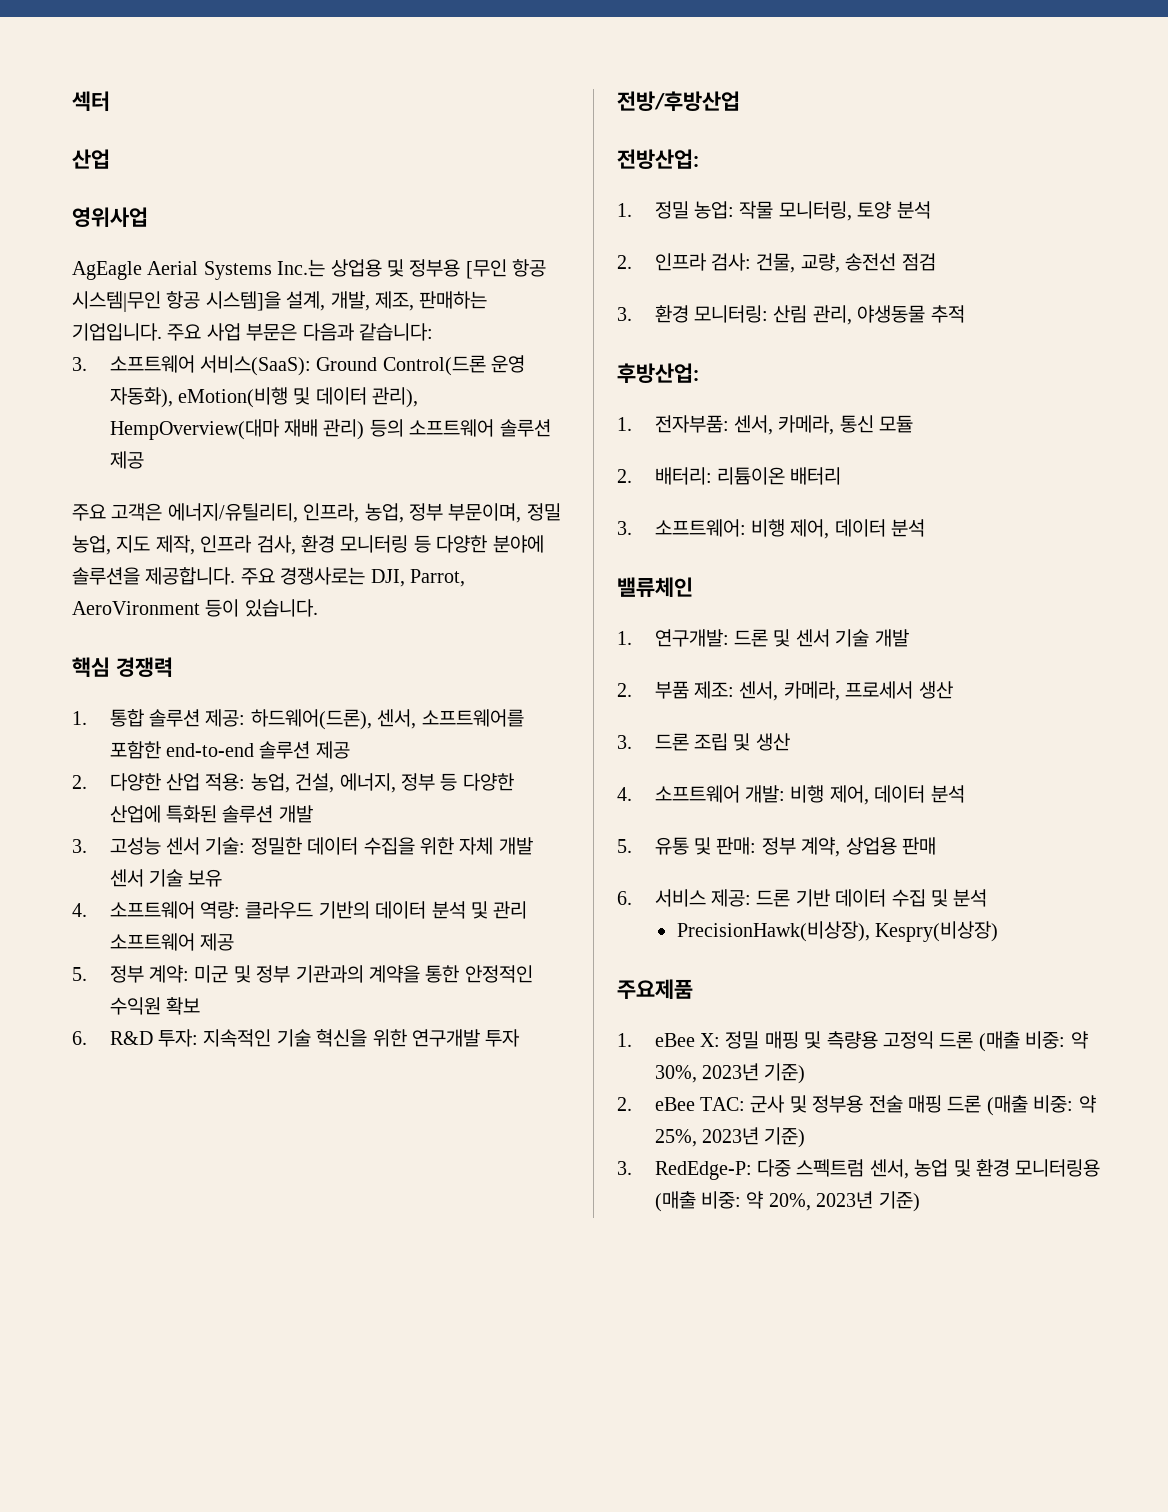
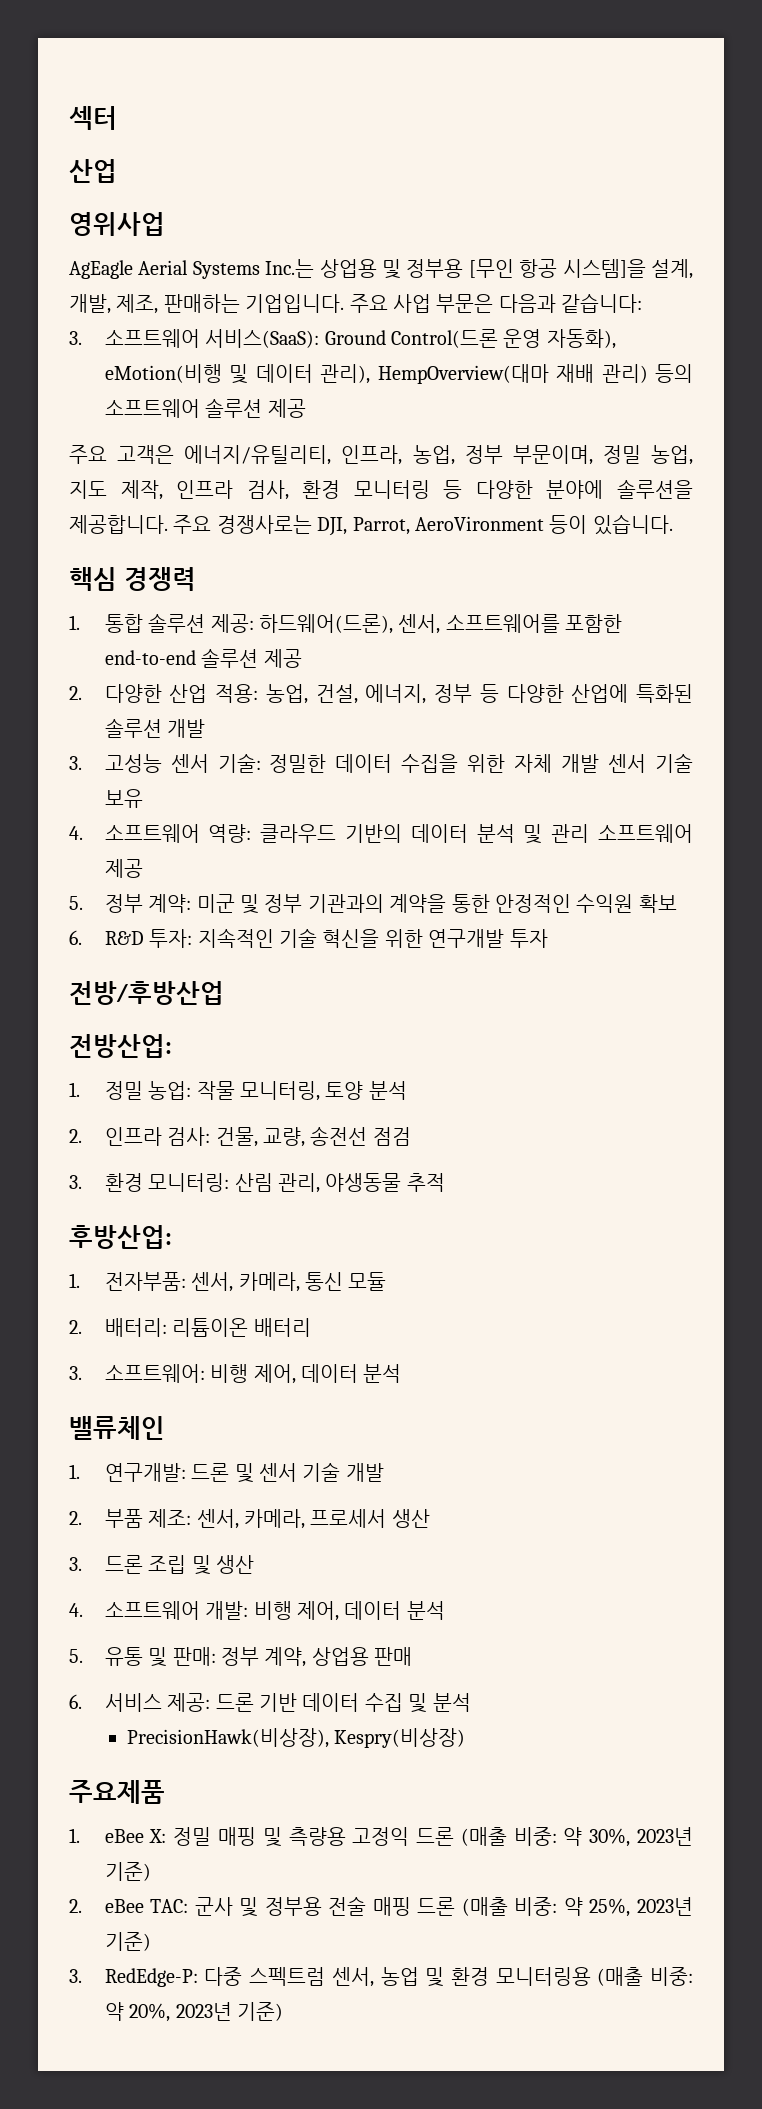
[72,291,201,312] 시스템|무인 항공 -> (558, 268) none

